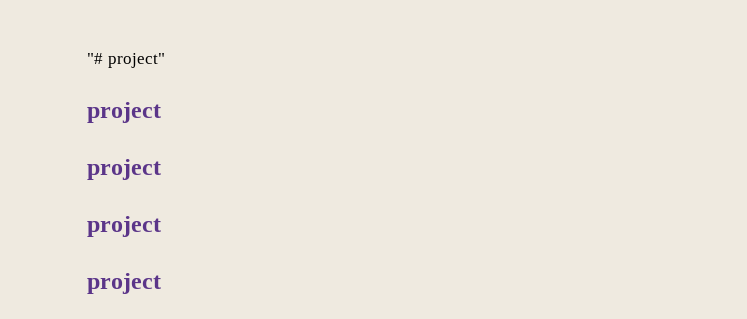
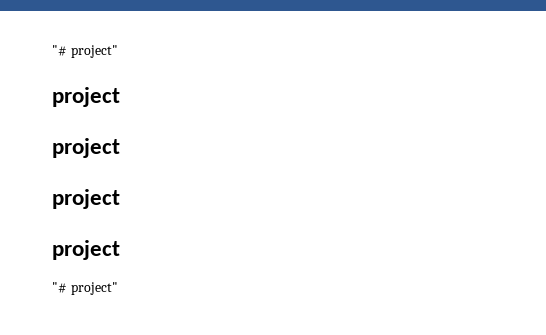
(161, 283) none -> [52,282,118,295] // "# project"

